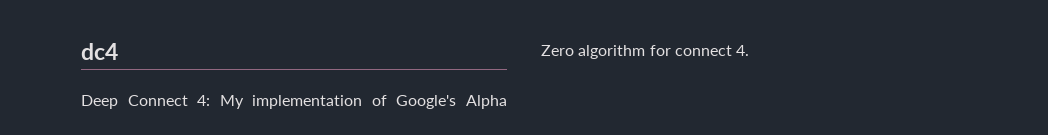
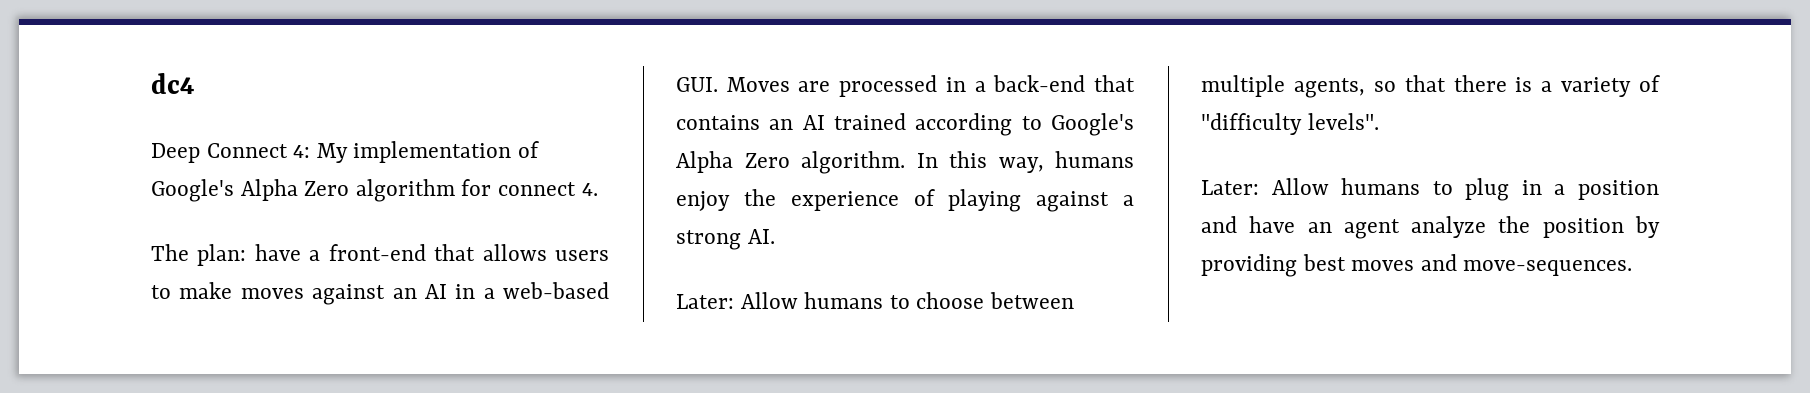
(750, 50) none -> [151,244,609,266] [151,282,609,305] [676,75,1135,97] [676,113,1134,136] [676,151,1134,174] [676,189,1134,212] [676,229,775,250] [676,292,1075,309] [1201,75,1660,98] [1201,113,1379,135] [1201,178,1659,201] [1201,216,1660,239] [1201,254,1633,277] // The plan: have a front-end that allows users to make moves against an AI in a web-based GUI. Moves are processed in a back-end that contains an AI trained according to Google's Alpha Zero algorithm. In this way, humans enjoy the experience of playing against a strong AI. // Later: Allow humans to choose between multiple agents, so that there is a variety of "difficulty levels". // Later: Allow humans to plug in a position and have an agent analyze the position by providing best moves and move-sequences.

